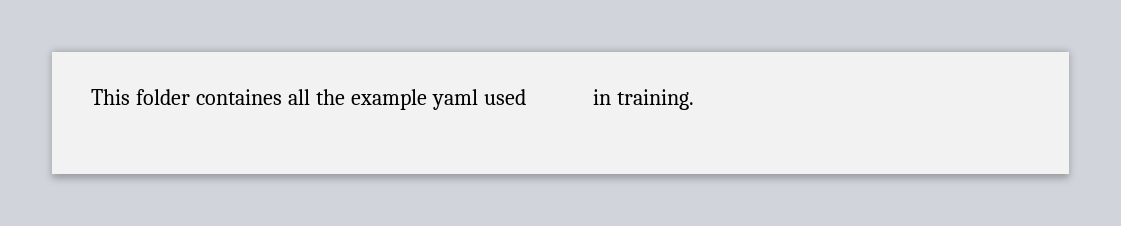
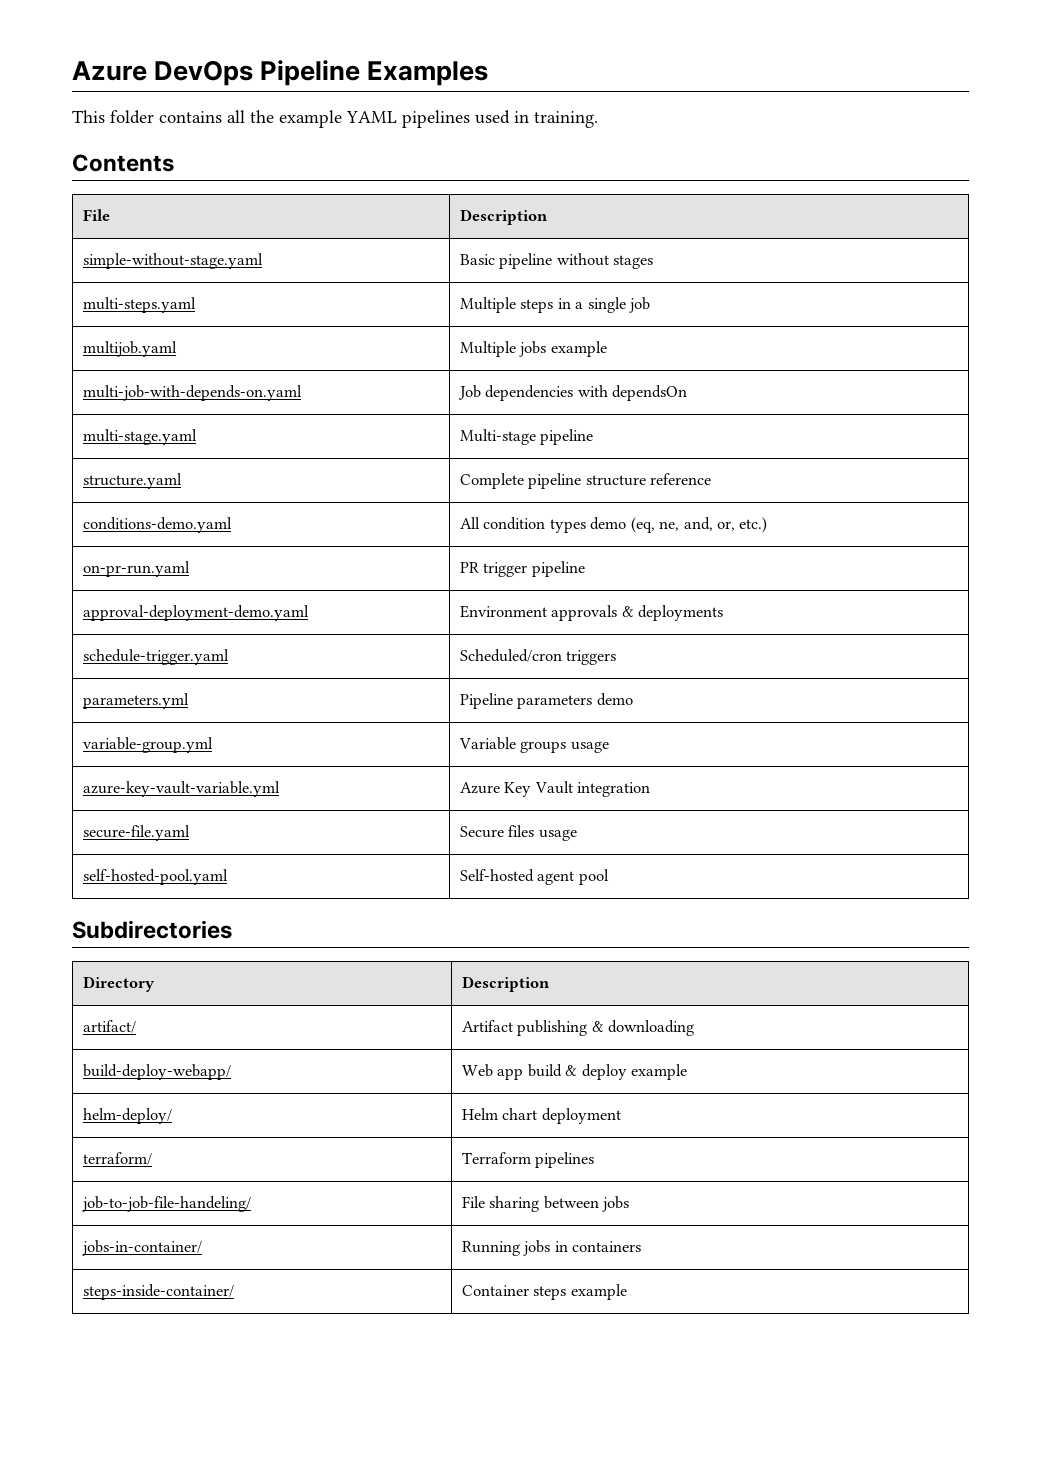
(91, 97) none -> [72,60,489,86] Azure DevOps Pipeline Examples //
[195,89,282,105] containes -> [159,111,222,123] contains
[431,89,478,110] yaml -> [346,110,470,128] YAML pipelines
(694, 99) none -> [72,154,174,172] [82,209,110,221] [459,209,548,225] [82,253,263,269] [459,253,654,269] [82,297,196,313] [459,297,651,313] [82,341,177,357] [459,341,607,357] [82,385,302,401] [457,385,688,401] [82,429,197,445] [459,429,594,445] [82,473,182,489] [459,473,712,489] [82,517,232,533] [459,517,768,533] [82,561,190,577] [459,561,585,577] [82,605,309,621] [459,605,724,621] [82,649,229,665] [459,649,617,665] [82,693,189,709] [459,693,633,709] [82,737,213,753] [458,737,609,753] [82,781,280,797] [459,781,651,797] [82,825,190,841] [459,825,577,841] [82,869,228,885] [459,869,609,885] [72,920,232,939] [82,976,155,992] [461,976,550,992] [82,1020,136,1033] [461,1020,695,1036] [82,1064,231,1080] [461,1064,688,1080] [82,1108,172,1124] [461,1108,621,1124] [82,1152,152,1165] [461,1152,595,1168] [81,1196,251,1212] [461,1196,630,1212] [81,1240,202,1256] [461,1240,642,1256] [82,1284,234,1300] [461,1284,627,1300] // Contents // File | Description // simple-without-stage.yaml | Basic pipeline without stages // multi-steps.yaml | Multiple steps in a single job // multijob.yaml | Multiple jobs example // multi-job-with-depends-on.yaml | Job dependencies with dependsOn // multi-stage.yaml | Multi-stage pipeline // structure.yaml | Complete pipeline structure reference // conditions-demo.yaml | All condition types demo (eq, ne, and, or, etc.) // on-pr-run.yaml | PR trigger pipeline // approval-deployment-demo.yaml | Environment approvals & deployments // schedule-trigger.yaml | Scheduled/cron triggers // parameters.yml | Pipeline parameters demo // variable-group.yml | Variable groups usage // azure-key-vault-variable.yml | Azure Key Vault integration // secure-file.yaml | Secure files usage // self-hosted-pool.yaml | Self-hosted agent pool // Subdirectories // Directory | Description // artifact/ | Artifact publishing & downloading // build-deploy-webapp/ | Web app build & deploy example // helm-deploy/ | Helm chart deployment // terraform/ | Terraform pipelines // job-to-job-file-handeling/ | File sharing between jobs // jobs-in-container/ | Running jobs in containers // steps-inside-container/ | Container steps example

